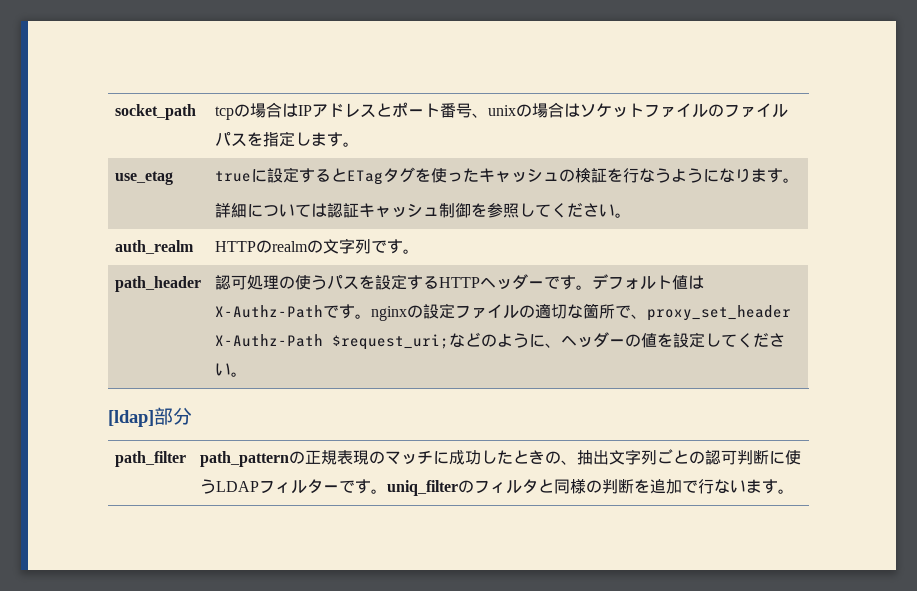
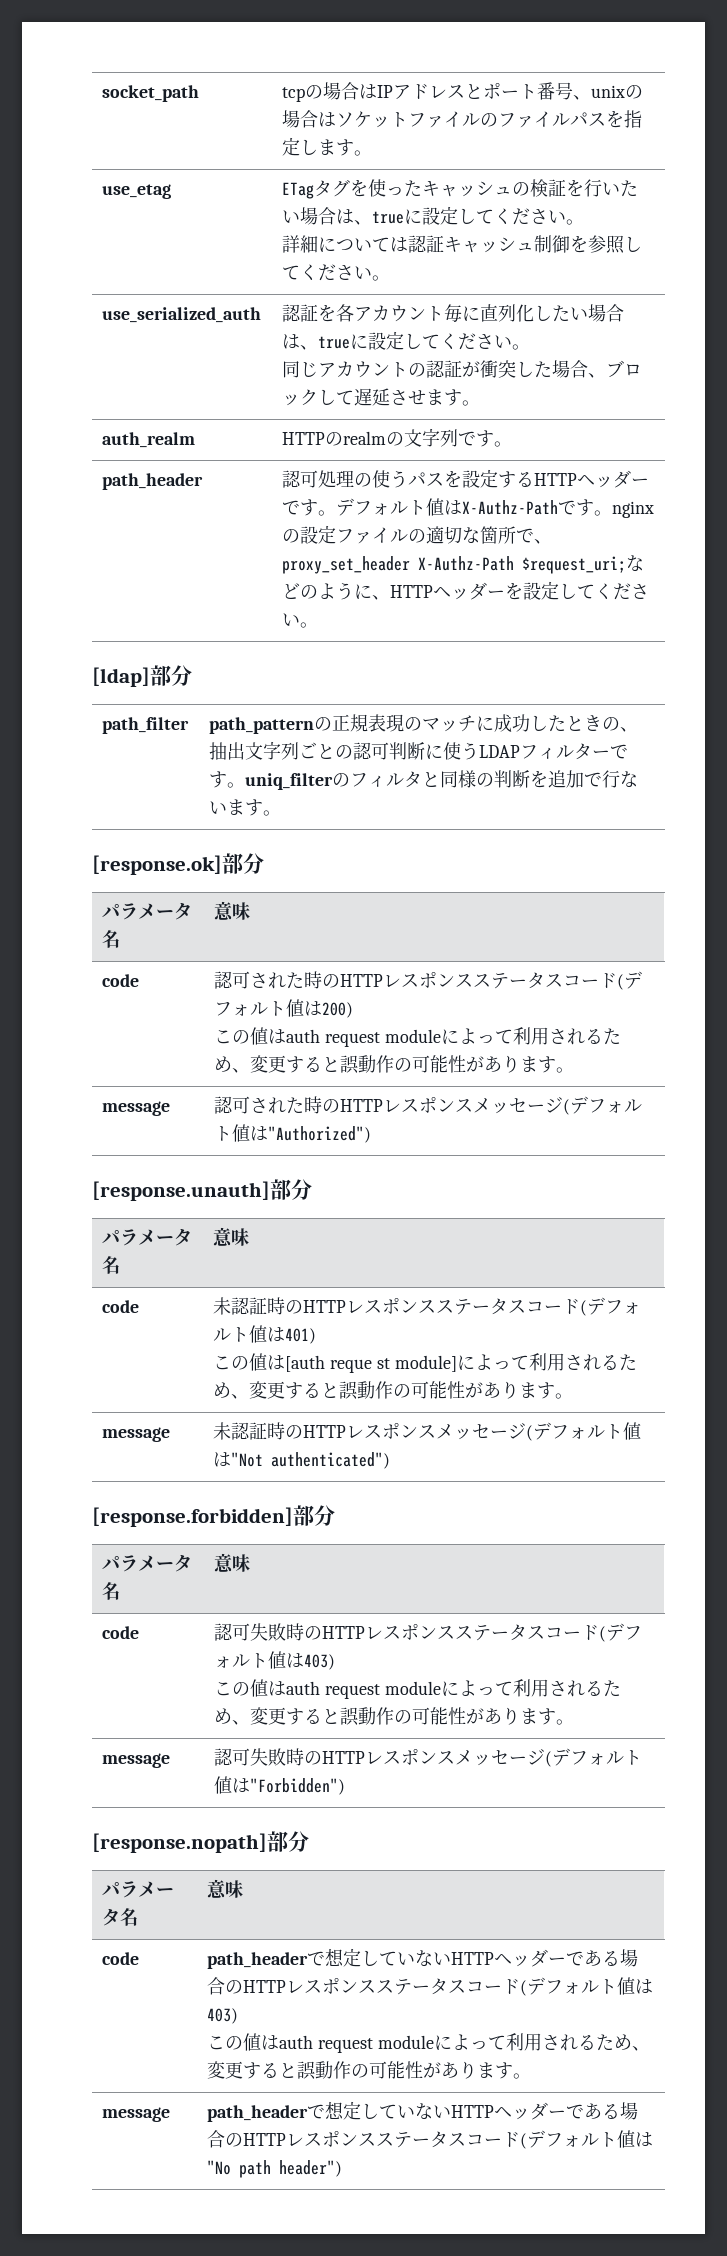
[214,167,347,183] trueに設定すると -> (172, 191) none
[638,168,783,183] なうようになります -> [602,180,639,197] [282,206,567,225] いたい場合は、trueに設定してください
(631, 215) none -> [102,307,262,323] [282,304,625,323] [282,331,531,350] [282,360,643,378] [282,388,481,406] // use_serialized_auth | 認証を各アカウント毎に直列化したい場合は、trueに設定してください。 // 同じアカウントの認証が衝突した場合、ブロックして遅延させます。
[560,332,657,348] ヘッダーの値 -> [390,582,506,600] HTTPヘッダー
(794, 491) none -> [92,853,264,875] [102,902,193,920] [102,930,121,948] [214,901,251,921] [102,974,140,987] [214,971,643,990] [214,999,354,1018] [214,1027,622,1047] [214,1055,575,1074] [102,1101,171,1116] [214,1096,643,1115] [214,1124,372,1143] [92,1179,312,1201] [102,1228,193,1246] [102,1256,121,1274] [213,1227,250,1247] [102,1300,140,1313] [213,1297,642,1316] [213,1325,317,1344] [213,1353,638,1373] [213,1381,574,1400] [102,1427,171,1442] [213,1422,642,1441] [213,1452,391,1469] [92,1505,335,1527] [102,1554,193,1572] [102,1582,121,1600] [214,1553,251,1573] [102,1626,140,1639] [214,1623,643,1642] [214,1651,336,1670] [214,1679,622,1699] [214,1707,575,1726] [102,1753,171,1768] [214,1748,643,1767] [214,1776,346,1795] [92,1831,309,1853] [102,1881,175,1898] [102,1908,139,1926] [207,1879,244,1899] [102,1952,140,1965] [207,1948,639,1969] [207,1977,654,1996] [207,2008,239,2024] [207,2033,651,2053] [207,2061,532,2080] [102,2107,171,2122] [207,2101,639,2122] [207,2130,654,2149] [207,2160,343,2178] // [response.ok]部分 // パラメータ名 | 意味 // code | 認可された時のHTTPレスポンスステータスコード(デフォルト値は200) // この値はauth request moduleによって利用されるため、変更すると誤動作の可能性があります。 // message | 認可された時のHTTPレスポンスメッセージ(デフォルト値は"Authorized") // [response.unauth]部分 // パラメータ名 | 意味 // code | 未認証時のHTTPレスポンスステータスコード(デフォルト値は401) // この値は[auth reque st module]によって利用されるため、変更すると誤動作の可能性があります。 // message | 未認証時のHTTPレスポンスメッセージ(デフォルト値は"Not authenticated") // [response.forbidden]部分 // パラメータ名 | 意味 // code | 認可失敗時のHTTPレスポンスステータスコード(デフォルト値は403) // この値はauth request moduleによって利用されるため、変更すると誤動作の可能性があります。 // message | 認可失敗時のHTTPレスポンスメッセージ(デフォルト値は"Forbidden") // [response.nopath]部分 // パラメータ名 | 意味 // code | path_headerで想定していないHTTPヘッダーである場合のHTTPレスポンスステータスコード(デフォルト値は403) // この値はauth request moduleによって利用されるため、変更すると誤動作の可能性があります。 // message | path_headerで想定していないHTTPヘッダーである場合のHTTPレスポンスステータスコード(デフォルト値は"No path header")

